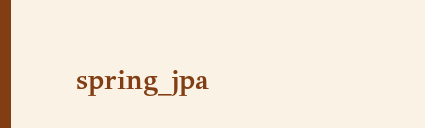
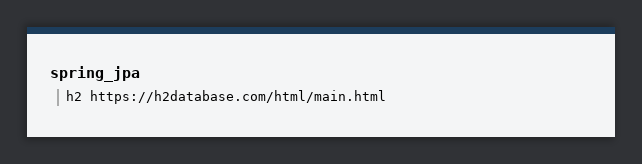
(209, 83) none -> [65,90,386,104] // h2 https://h2database.com/html/main.html

